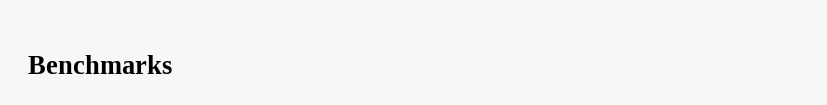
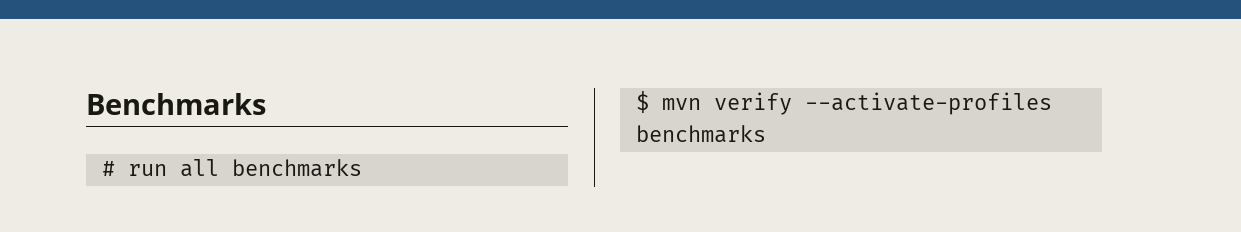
(172, 64) none -> [101,159,362,177] [635,91,1052,115] [635,125,766,143] // # run all benchmarks // $ mvn verify --activate-profiles benchmarks

